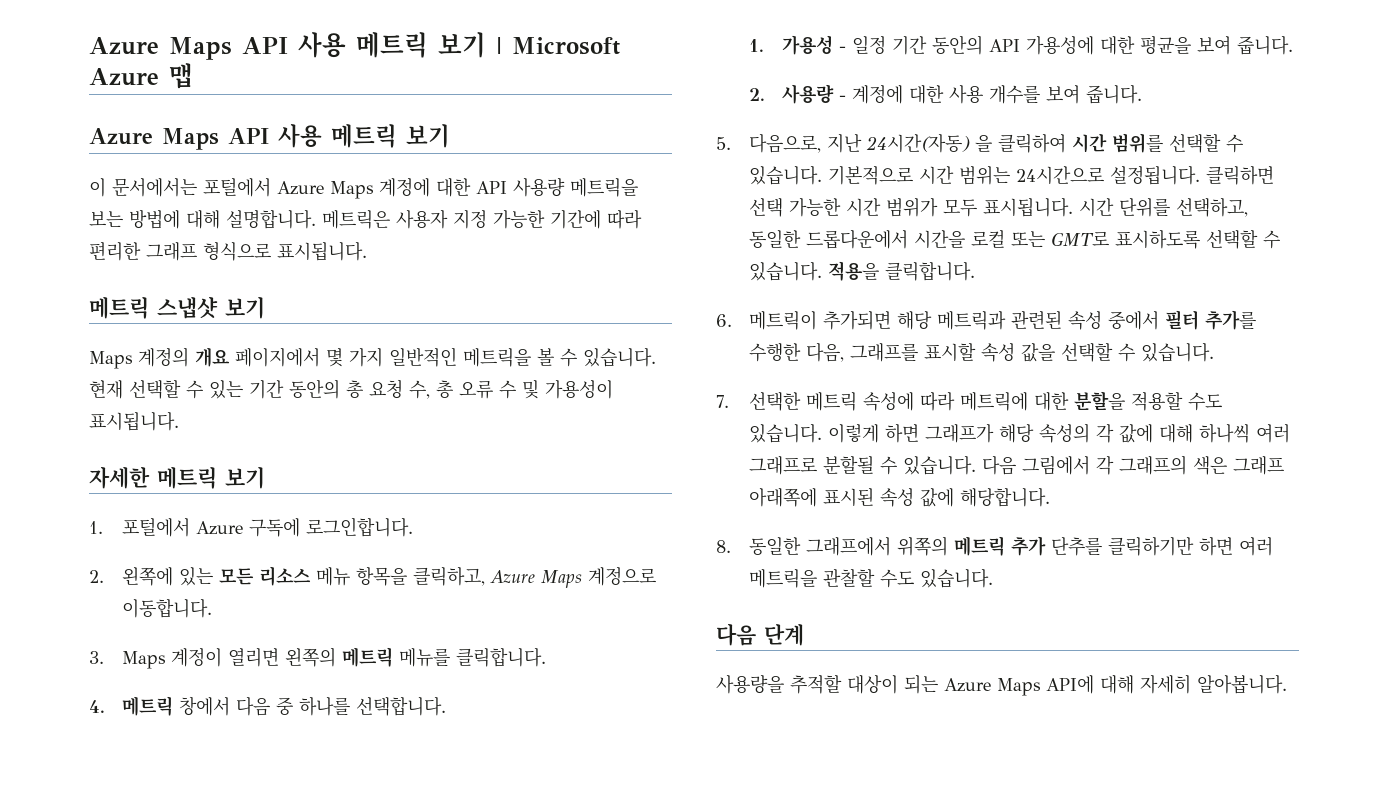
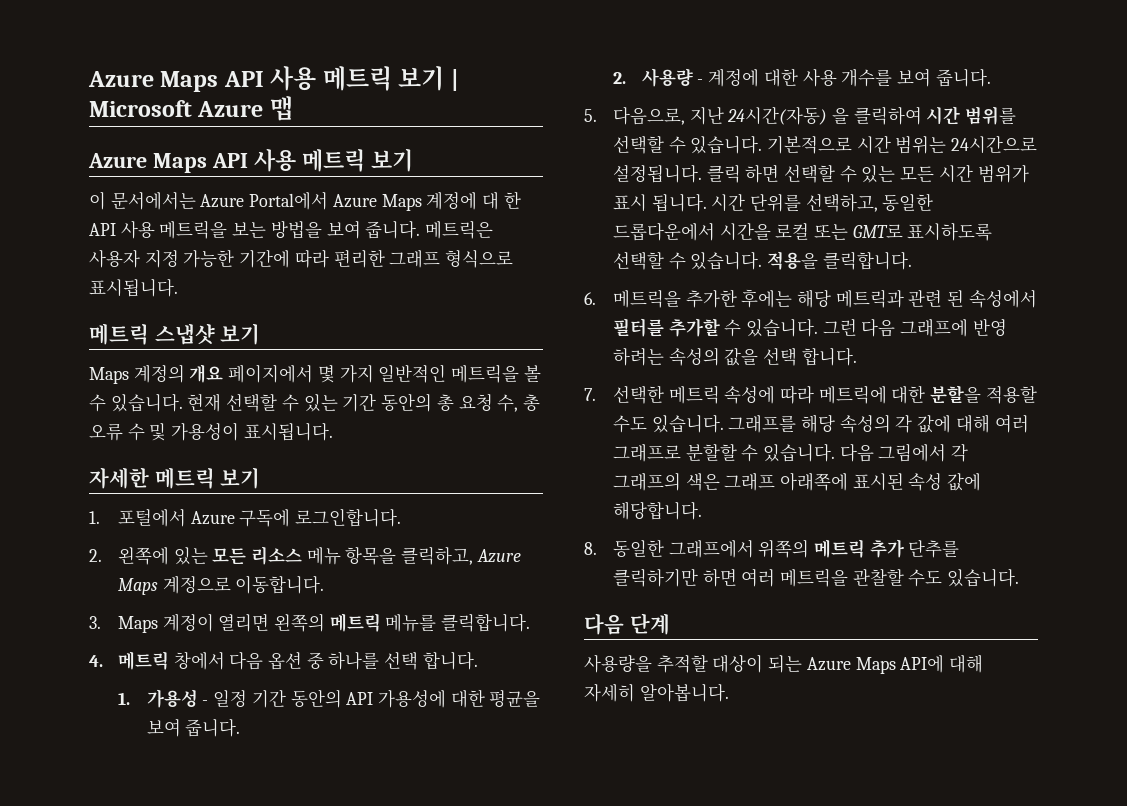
[203,178,271,197] 포털에서 -> [200,191,329,210] Azure Portal에서
[436,178,638,197] [89,209,316,229] 대한 API 사용량 메트릭을 보는 방법에 대해 설명합니다. -> [482,191,521,210] [89,220,421,239] 대 한 API 사용 메트릭을 보는 방법을 보여 줍니다.
(271, 706) none -> [268,652,303,670] 옵션
[356,696,447,716] 선택합니다. -> [384,651,478,670] 선택 합니다.
[1206,166,1275,185] [749,197,1074,217] 클릭하면 선택 가능한 시간 범위가 모두 표시됩니다. -> [706,164,1029,183] [612,193,707,212] 클릭 하면 선택할 수 있는 모든 시간 범위가 표시 됩니다.
[749,310,1257,330] [749,342,1215,362] 메트릭이 추가되면 해당 메트릭과 관련된 속성 중에서 필터 추가를 수행한 다음, 그래프를 표시할 속성 값을 선택할 수 있습니다. -> [612,289,1037,308] [612,318,1007,337] [612,347,857,366] 메트릭을 추가한 후에는 해당 메트릭과 관련 된 속성에서 필터를 추가할 수 있습니다. 그런 다음 그래프에 반영 하려는 속성의 값을 선택 합니다.
[828,424,995,443] 이렇게 하면 그래프가 -> [728,415,797,433] 그래프를
[1199,424,1251,443] 하나씩 -> (990, 423) none
[823,456,875,474] 분할될 -> [685,444,737,461] 분할할

